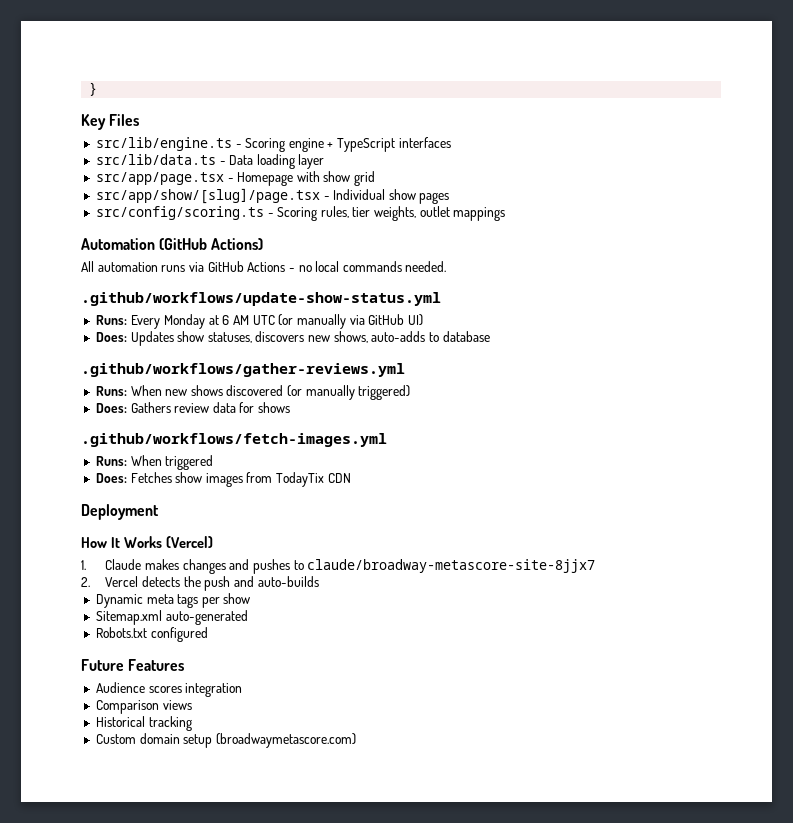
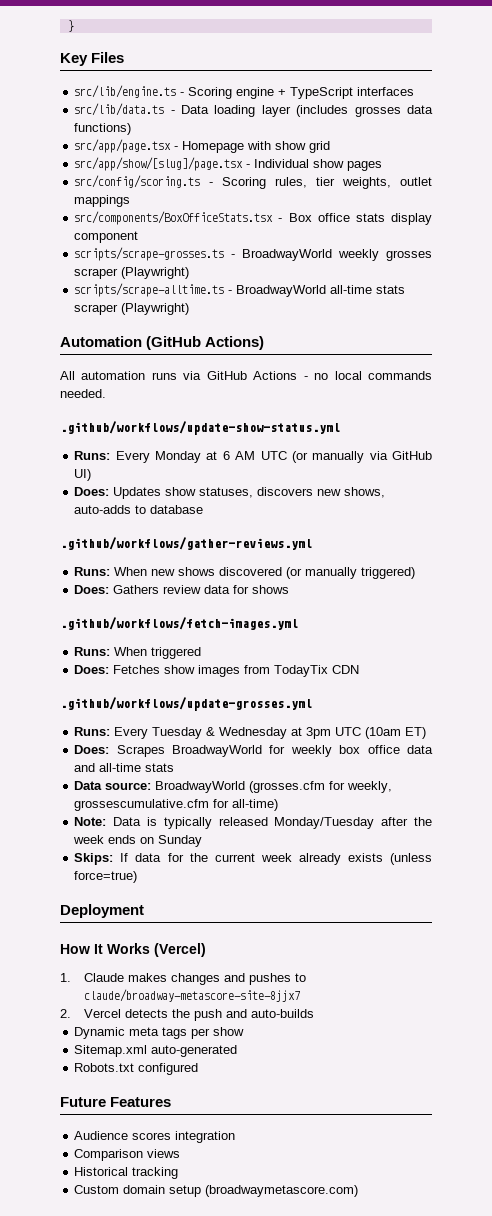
(325, 161) none -> [296,105,433,117] [74,123,132,135] (includes grosses data functions)
(506, 214) none -> [74,211,432,225] [74,231,139,243] [74,247,433,261] [74,267,190,279] [74,283,406,297] [74,303,190,315] // src/components/BoxOfficeStats.tsx - Box office stats display component // scripts/scrape-grosses.ts - BroadwayWorld weekly grosses scraper (Playwright) // scripts/scrape-alltime.ts - BroadwayWorld all-time stats scraper (Playwright)
(351, 478) none -> [60,697,312,711] [74,727,427,739] [74,745,433,757] [74,763,175,772] [74,781,393,793] [74,799,279,811] [74,817,432,829] [73,835,203,847] [74,853,432,865] [74,871,138,883] // .github/workflows/update-grosses.yml // Runs: Every Tuesday & Wednesday at 3pm UTC (10am ET) // Does: Scrapes BroadwayWorld for weekly box office data and all-time stats // Data source: BroadwayWorld (grosses.cfm for weekly, grossescumulative.cfm for all-time) // Note: Data is typically released Monday/Tuesday after the week ends on Sunday // Skips: If data for the current week already exists (unless force=true)

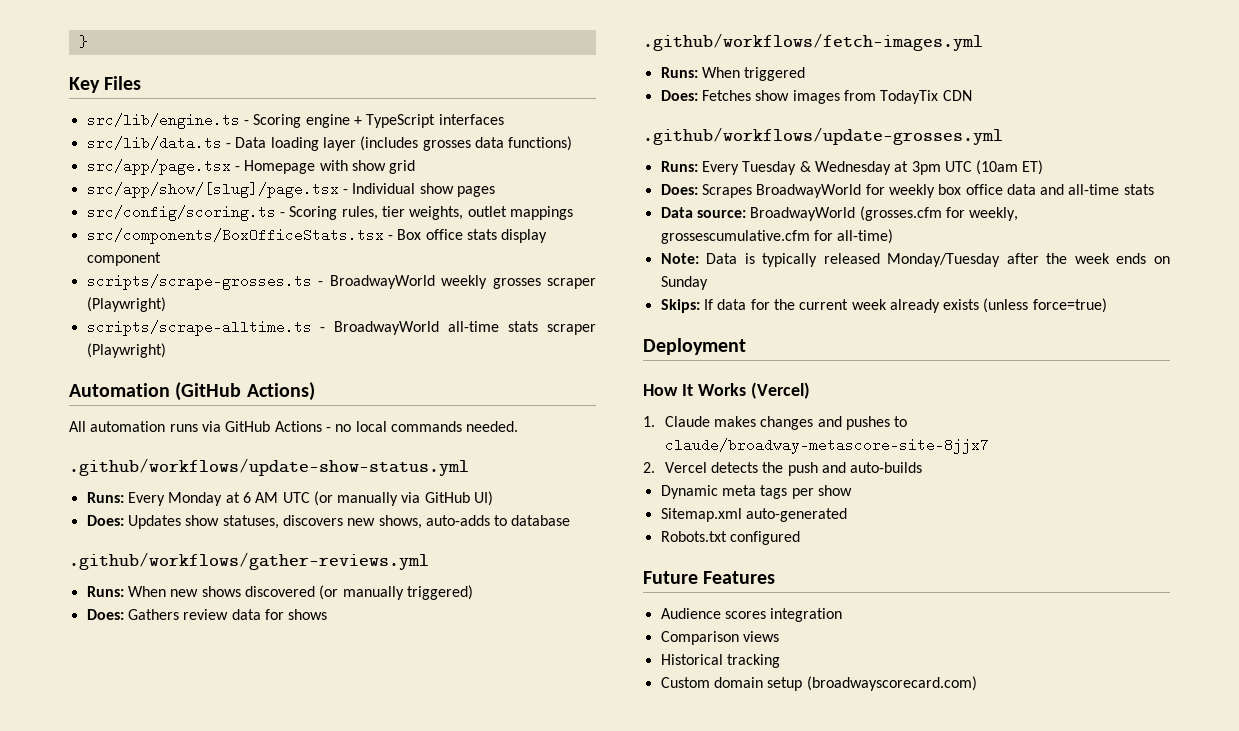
[205,1185,359,1197] (broadwaymetascore.com) -> [806,676,977,691] (broadwayscorecard.com)

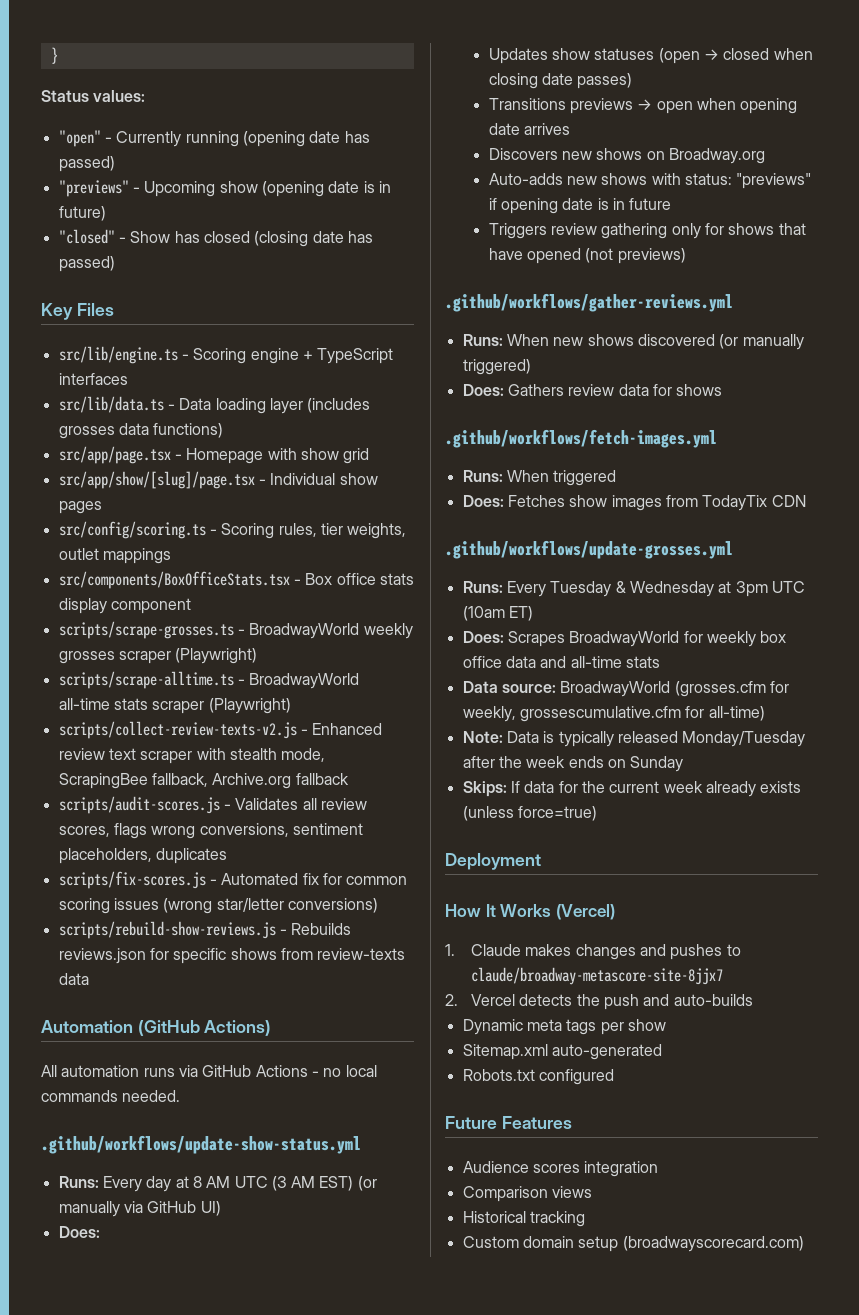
(88, 41) none -> [41,90,146,102] [58,130,370,147] [58,156,115,172] [58,180,391,197] [58,206,106,221] [58,229,373,247] [58,256,115,272] // Status values: // "open" - Currently running (opening date has passed) // "previews" - Upcoming show (opening date is in future) // "closed" - Show has closed (closing date has passed)
(166, 350) none -> [58,721,383,739] [58,748,326,764] [58,773,349,789] [58,796,367,814] [58,823,363,839] [58,848,227,864] [58,871,408,889] [58,898,378,914] [58,921,352,939] [58,948,406,964] [58,973,89,985] // scripts/collect-review-texts-v2.js - Enhanced review text scraper with stealth mode, ScrapingBee fallback, Archive.org fallback // scripts/audit-scores.js - Validates all review scores, flags wrong conversions, sentiment placeholders, duplicates // scripts/fix-scores.js - Automated fix for common scoring issues (wrong star/letter conversions) // scripts/rebuild-show-reviews.js - Rebuilds reviews.json for specific shows from review-texts data
[168,492,310,506] Monday at 6 AM UTC -> [146,1176,354,1192] day at 8 AM UTC (3 AM EST)
(124, 520) none -> (100, 1232) //
[222,515,571,529] statuses, discovers new shows, auto-adds to database -> [594,48,813,64] [488,73,633,89] [488,98,798,114] [488,123,570,135] [488,148,765,164] [488,173,812,189] [488,198,672,214] [488,223,806,239] [488,248,686,264] statuses (open → closed when closing date passes) // Transitions previews → open when opening date arrives // Discovers new shows on Broadway.org // Auto-adds new shows with status: "previews" if opening date is in future // Triggers review gathering only for shows that have opened (not previews)

